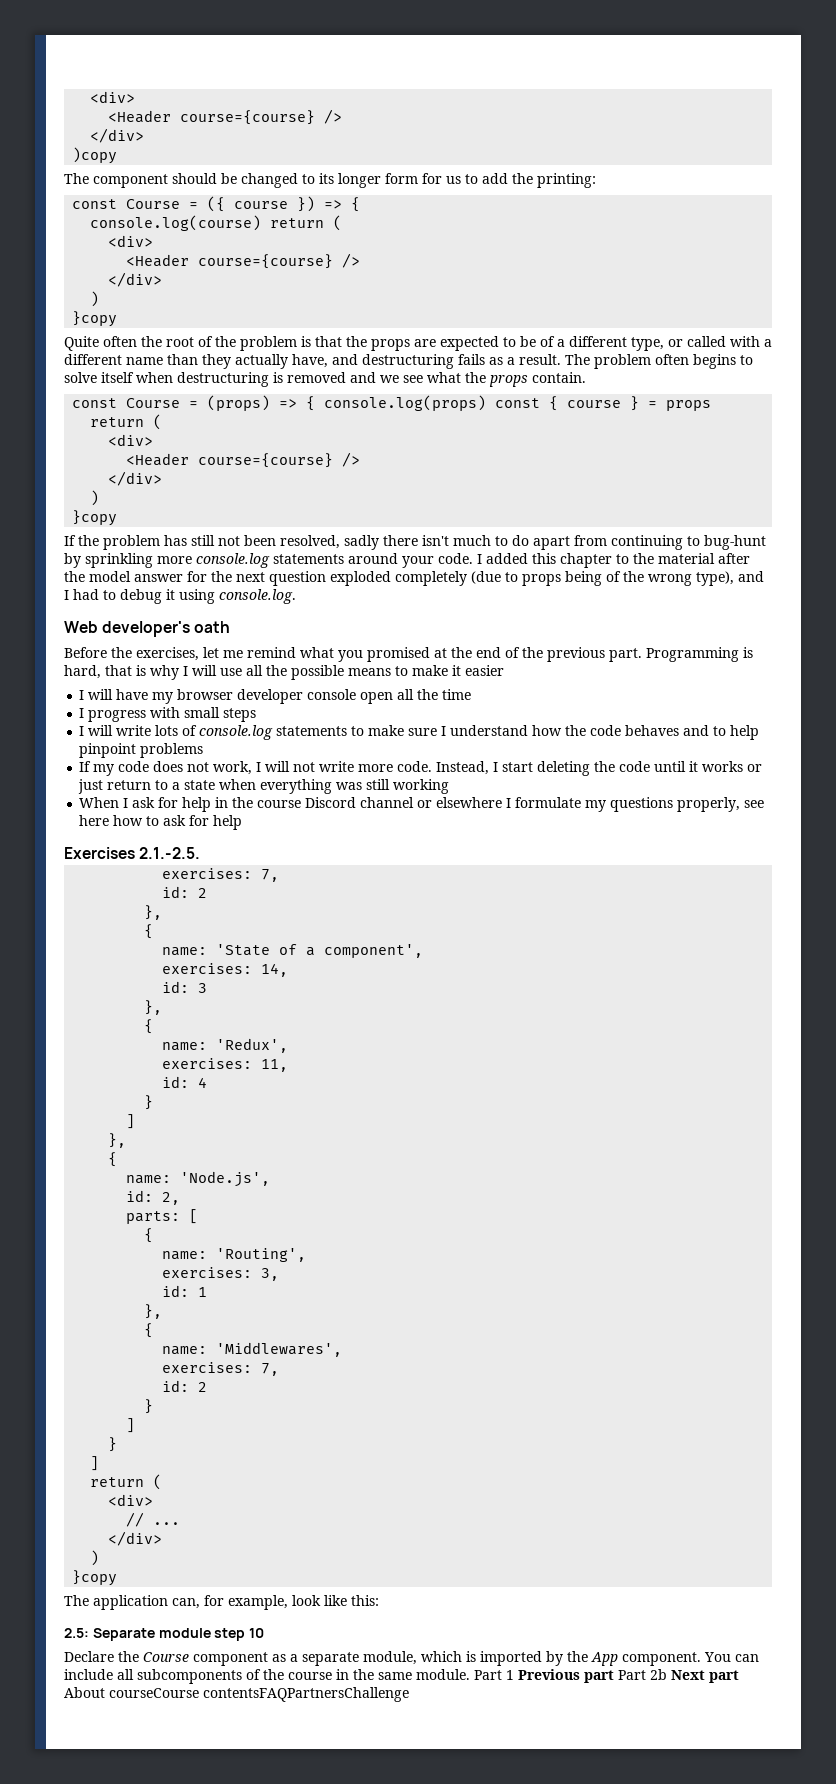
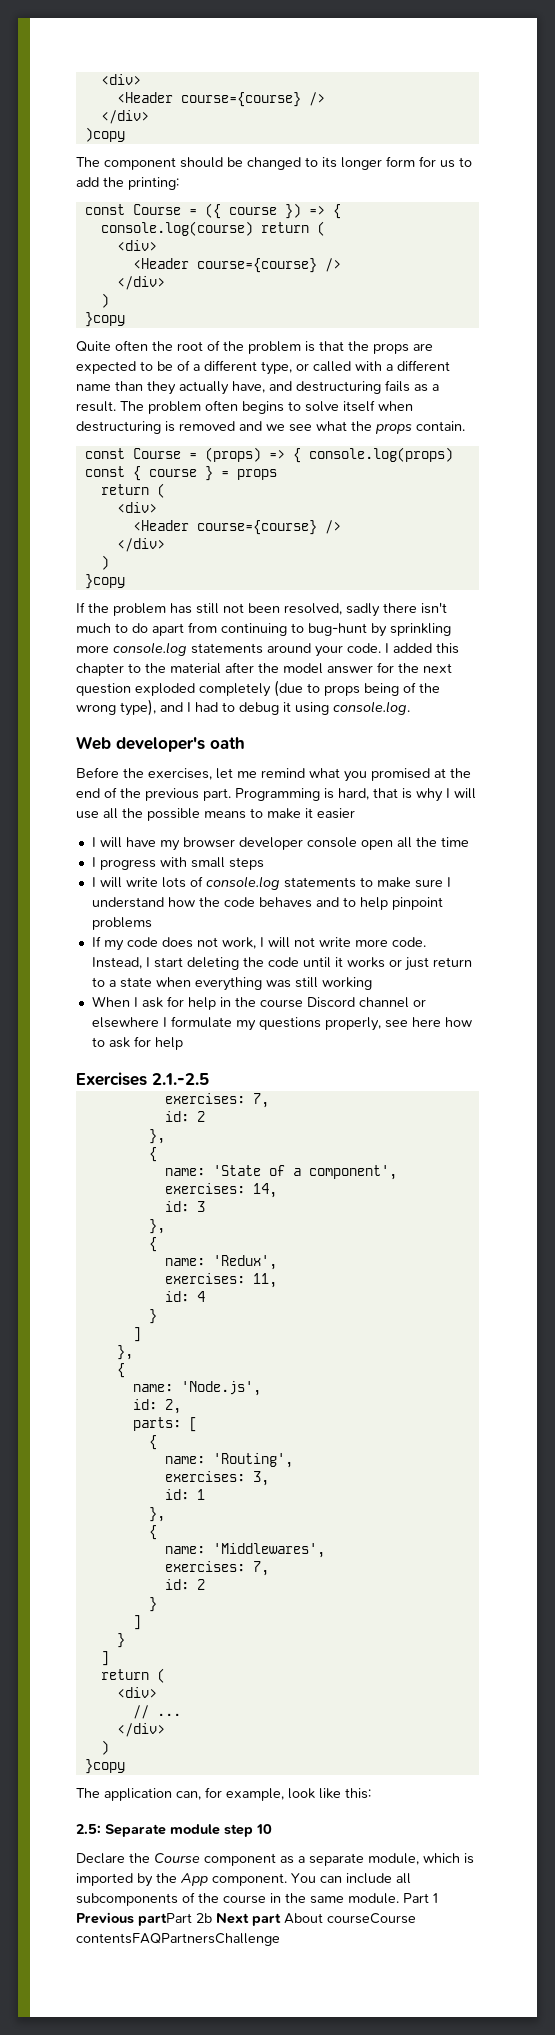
[139,847,201,859] 2.1.-2.5. -> [152,1073,209,1085] 2.1.-2.5
[584,1670,646,1683] part Part -> [138,1913,192,1926] partPart

